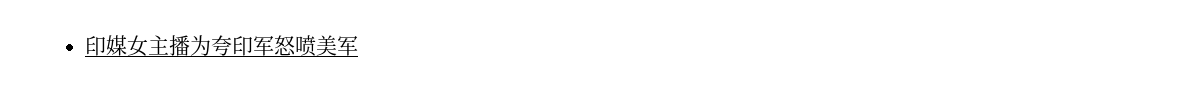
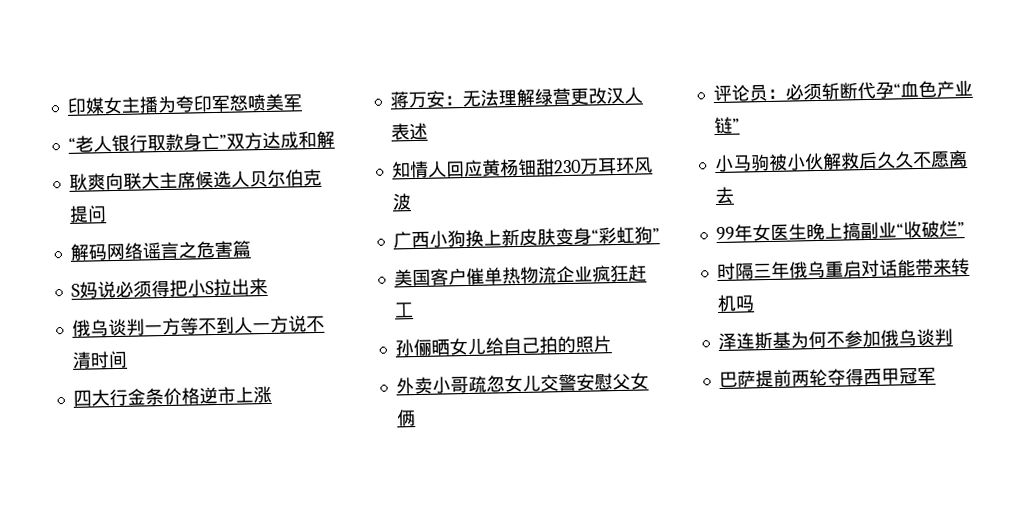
(359, 45) none -> [67,130,335,153] [68,168,322,191] [68,205,107,223] [69,240,251,261] [70,277,268,299] [71,315,325,337] [71,350,128,369] [72,385,272,407] [389,86,643,109] [390,122,428,141] [391,157,653,179] [391,193,411,211] [392,226,660,249] [393,264,647,287] [393,302,414,319] [394,335,612,357] [395,372,649,395] [395,409,416,427] [712,79,973,103] [713,116,740,135] [713,150,968,173] [714,186,734,205] [715,220,965,242] [716,258,970,281] [716,294,755,313] [717,328,953,351] [718,367,936,389] // “老人银行取款身亡”双方达成和解 // 耿爽向联大主席候选人贝尔伯克提问 // 解码网络谣言之危害篇 // S妈说必须得把小S拉出来 // 俄乌谈判一方等不到人一方说不清时间 // 四大行金条价格逆市上涨 // 蒋万安：无法理解绿营更改汉人表述 // 知情人回应黄杨钿甜230万耳环风波 // 广西小狗换上新皮肤变身“彩虹狗” // 美国客户催单热物流企业疯狂赶工 // 孙俪晒女儿给自己拍的照片 // 外卖小哥疏忽女儿交警安慰父女俩 // 评论员：必须斩断代孕“血色产业链” // 小马驹被小伙解救后久久不愿离去 // 99年女医生晚上搞副业“收破烂” // 时隔三年俄乌重启对话能带来转机吗 // 泽连斯基为何不参加俄乌谈判 // 巴萨提前两轮夺得西甲冠军

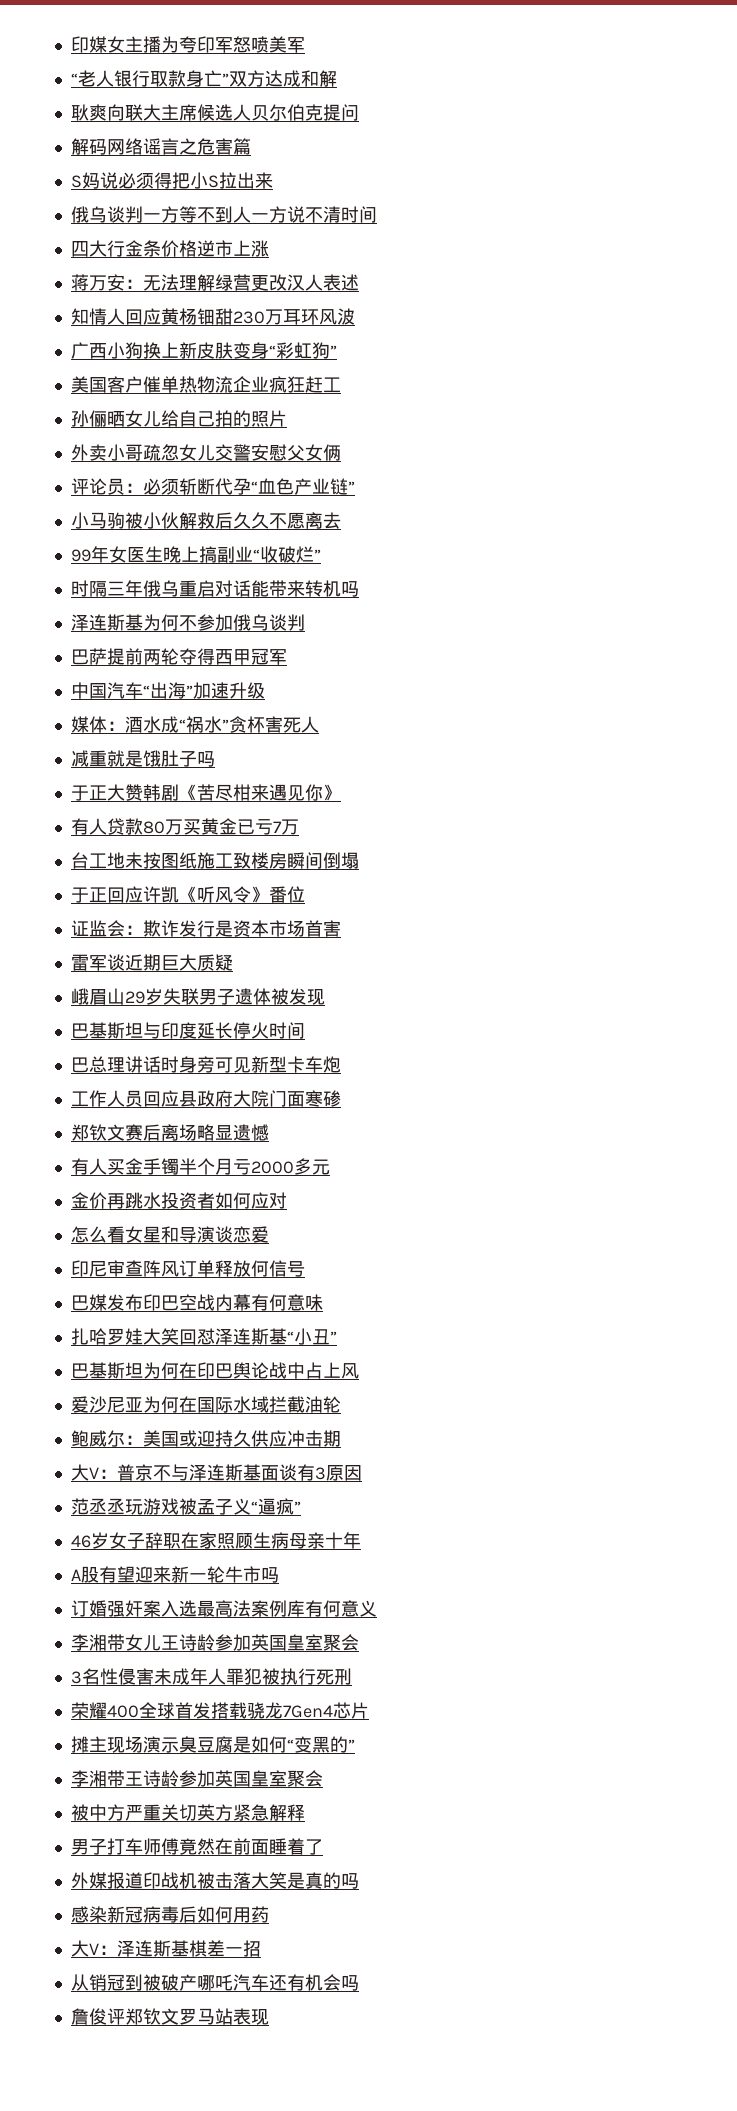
(936, 376) none -> [70,682,265,699] [70,716,319,733] [70,750,215,767] [70,784,341,801] [70,818,299,835] [70,852,359,869] [70,886,305,903] [70,920,341,937] [70,954,233,971] [70,988,325,1005] [70,1022,305,1039] [70,1056,341,1073] [70,1090,341,1107] [70,1124,269,1141] [70,1158,330,1175] [70,1192,287,1209] [70,1226,269,1243] [70,1260,305,1277] [70,1294,323,1311] [70,1328,337,1345] [70,1362,359,1379] [70,1396,341,1413] [70,1430,341,1447] [70,1464,362,1481] [70,1498,301,1515] [70,1532,361,1549] [70,1566,279,1583] [70,1600,377,1617] [70,1634,359,1651] [70,1668,352,1685] [70,1702,369,1719] [70,1736,355,1753] [70,1770,323,1787] [70,1804,305,1821] [70,1838,323,1855] [70,1872,359,1889] [70,1906,269,1923] [70,1940,261,1957] [70,1974,359,1991] [70,2008,269,2025] // 中国汽车“出海”加速升级 // 媒体：酒水成“祸水”贪杯害死人 // 减重就是饿肚子吗 // 于正大赞韩剧《苦尽柑来遇见你》 // 有人贷款80万买黄金已亏7万 // 台工地未按图纸施工致楼房瞬间倒塌 // 于正回应许凯《听风令》番位 // 证监会：欺诈发行是资本市场首害 // 雷军谈近期巨大质疑 // 峨眉山29岁失联男子遗体被发现 // 巴基斯坦与印度延长停火时间 // 巴总理讲话时身旁可见新型卡车炮 // 工作人员回应县政府大院门面寒碜 // 郑钦文赛后离场略显遗憾 // 有人买金手镯半个月亏2000多元 // 金价再跳水投资者如何应对 // 怎么看女星和导演谈恋爱 // 印尼审查阵风订单释放何信号 // 巴媒发布印巴空战内幕有何意味 // 扎哈罗娃大笑回怼泽连斯基“小丑” // 巴基斯坦为何在印巴舆论战中占上风 // 爱沙尼亚为何在国际水域拦截油轮 // 鲍威尔：美国或迎持久供应冲击期 // 大V：普京不与泽连斯基面谈有3原因 // 范丞丞玩游戏被孟子义“逼疯” // 46岁女子辞职在家照顾生病母亲十年 // A股有望迎来新一轮牛市吗 // 订婚强奸案入选最高法案例库有何意义 // 李湘带女儿王诗龄参加英国皇室聚会 // 3名性侵害未成年人罪犯被执行死刑 // 荣耀400全球首发搭载骁龙7Gen4芯片 // 摊主现场演示臭豆腐是如何“变黑的” // 李湘带王诗龄参加英国皇室聚会 // 被中方严重关切英方紧急解释 // 男子打车师傅竟然在前面睡着了 // 外媒报道印战机被击落大笑是真的吗 // 感染新冠病毒后如何用药 // 大V：泽连斯基棋差一招 // 从销冠到被破产哪吒汽车还有机会吗 // 詹俊评郑钦文罗马站表现

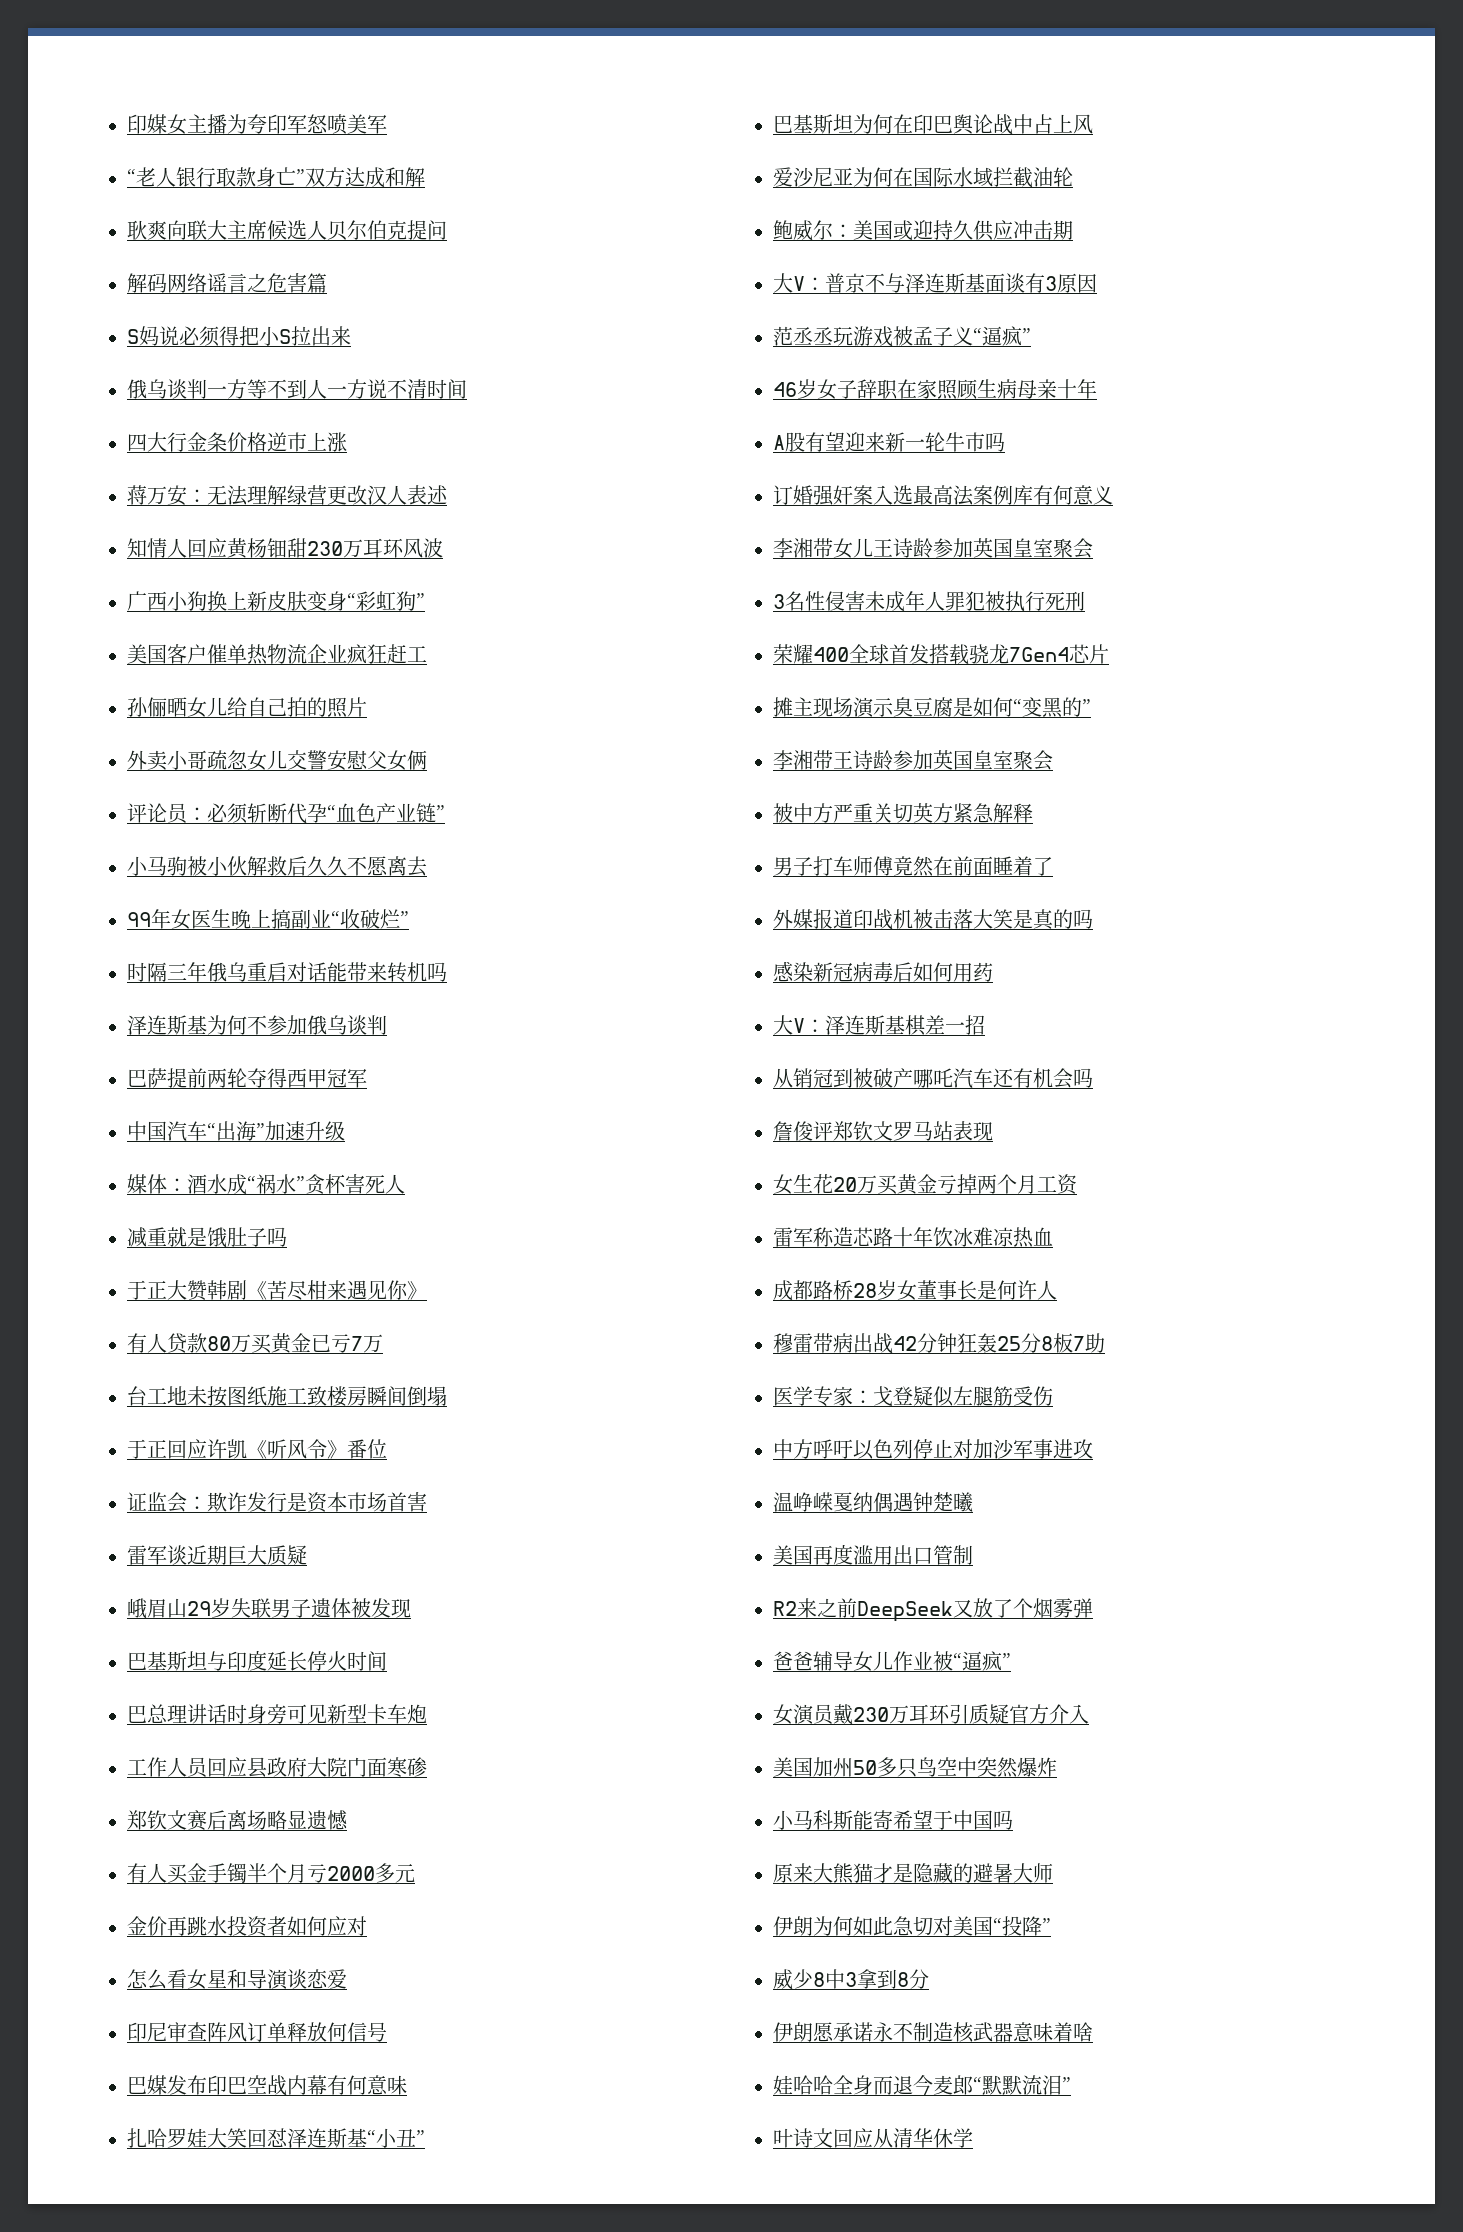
(269, 2017) none -> [773,1174,1078,1195] [773,1227,1053,1248] [773,1280,1057,1301] [773,1333,1105,1354] [773,1386,1053,1407] [773,1439,1093,1460] [773,1492,973,1512] [773,1544,973,1565] [773,1598,1093,1622] [773,1651,1011,1672] [773,1704,1089,1725] [773,1757,1057,1778] [773,1810,1013,1830] [773,1863,1053,1884] [773,1916,1051,1936] [773,1969,929,1990] [773,2022,1093,2043] [773,2075,1071,2096] [773,2128,973,2148] // 女生花20万买黄金亏掉两个月工资 // 雷军称造芯路十年饮冰难凉热血 // 成都路桥28岁女董事长是何许人 // 穆雷带病出战42分钟狂轰25分8板7助 // 医学专家：戈登疑似左腿筋受伤 // 中方呼吁以色列停止对加沙军事进攻 // 温峥嵘戛纳偶遇钟楚曦 // 美国再度滥用出口管制 // R2来之前DeepSeek又放了个烟雾弹 // 爸爸辅导女儿作业被“逼疯” // 女演员戴230万耳环引质疑官方介入 // 美国加州50多只鸟空中突然爆炸 // 小马科斯能寄希望于中国吗 // 原来大熊猫才是隐藏的避暑大师 // 伊朗为何如此急切对美国“投降” // 威少8中3拿到8分 // 伊朗愿承诺永不制造核武器意味着啥 // 娃哈哈全身而退今麦郎“默默流泪” // 叶诗文回应从清华休学

